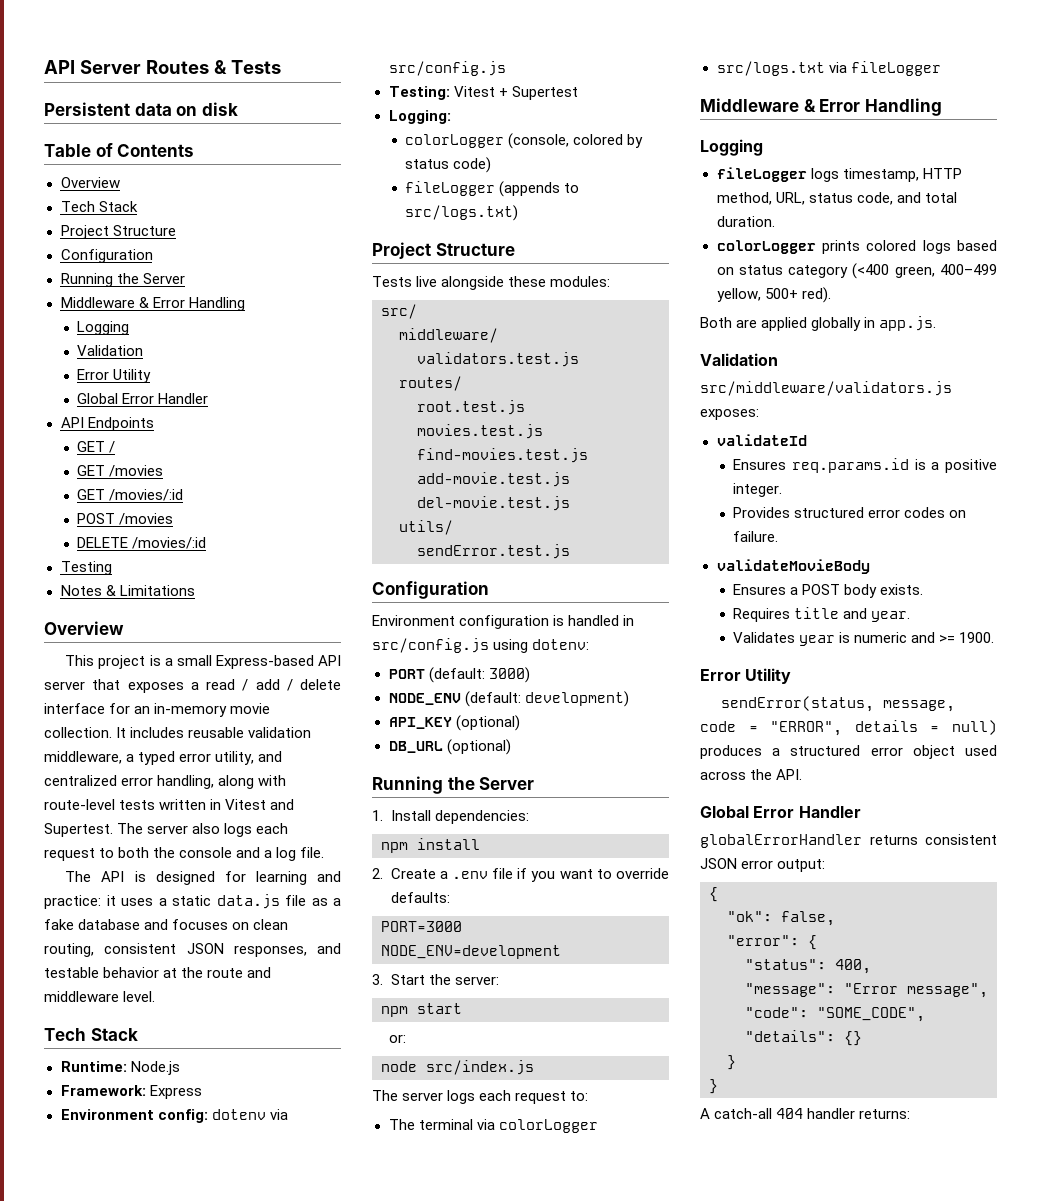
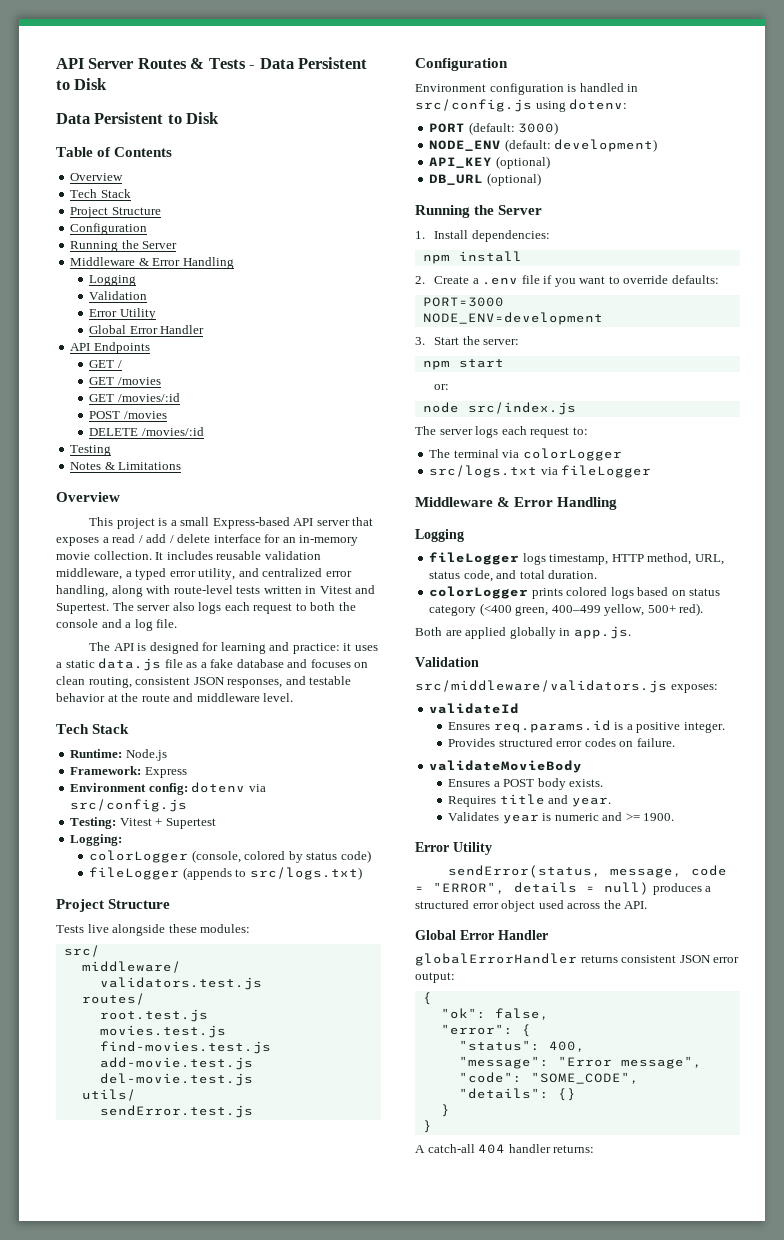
[44,102,238,116] // Persistent data on disk -> [249,57,368,69] [56,78,108,90] [56,112,220,124] - Data Persistent to Disk // Data Persistent to Disk

